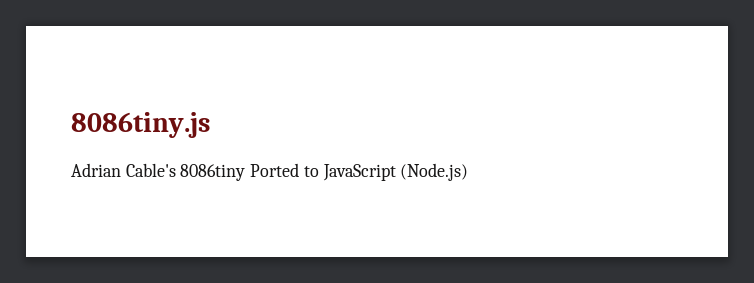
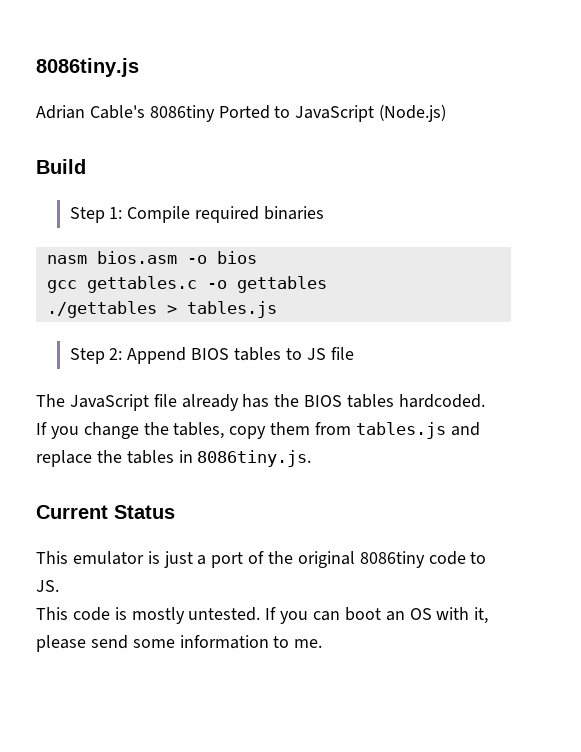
(469, 172) none -> [36,159,86,174] [69,206,325,223] [46,251,257,264] [46,276,327,293] [46,301,277,318] [69,347,354,364] [36,394,485,411] [36,422,480,439] [36,450,312,467] [36,505,175,519] [36,551,487,568] [36,580,59,592] [36,607,489,624] [36,635,323,652] // Build // Step 1: Compile required binaries // nasm bios.asm -o bios // gcc gettables.c -o gettables // ./gettables > tables.js // Step 2: Append BIOS tables to JS file // The JavaScript file already has the BIOS tables hardcoded. // If you change the tables, copy them from tables.js and replace the tables in 8086tiny.js. // Current Status // This emulator is just a port of the original 8086tiny code to JS. // This code is mostly untested. If you can boot an OS with it, please send some information to me.

